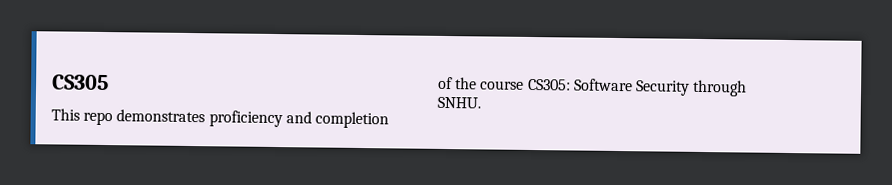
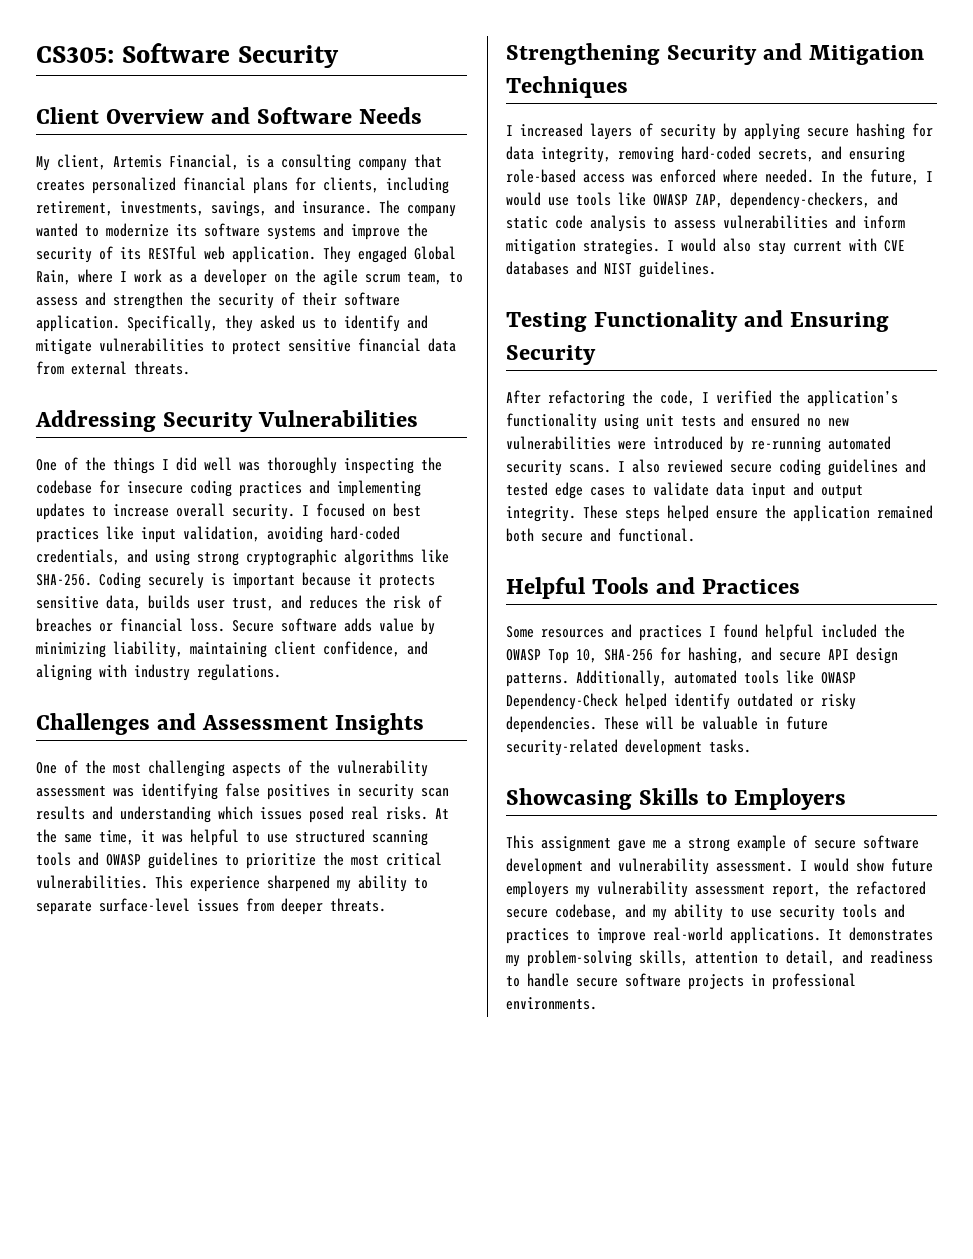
[52,74,109,91] [51,108,389,129] [438,76,748,97] [437,96,481,109] CS305 // This repo demonstrates proficiency and completion of the course CS305: Software Security through SNHU. -> [36,43,339,68] [36,107,422,124] [36,154,442,171] [36,177,449,194] [36,200,456,217] [36,223,428,240] [36,246,456,263] [36,269,463,286] [36,292,400,309] [36,315,428,332] [36,338,456,355] [36,361,190,375] [35,410,418,432] [36,457,442,474] [36,480,421,497] [36,503,421,520] [36,526,400,543] [36,549,449,566] [36,572,435,589] [36,595,442,611] [36,618,435,635] [36,641,428,658] [36,664,281,681] [36,713,424,735] [36,760,428,777] [36,783,449,800] [36,806,449,823] [36,829,428,846] [36,852,442,869] [36,875,428,892] [36,898,386,915] [506,43,924,65] [506,76,628,98] [506,123,933,140] [506,146,905,163] [506,169,933,185] [506,192,898,209] [506,215,905,232] [506,238,905,255] [506,261,716,278] [506,310,889,332] [506,345,596,365] [506,390,898,407] [506,413,849,430] [506,436,891,453] [506,459,926,476] [506,482,863,499] [506,505,933,522] [506,528,695,542] [506,577,800,599] [506,624,905,641] [506,647,898,664] [506,670,856,687] [506,693,856,710] [506,716,828,733] [506,739,751,756] [506,788,846,810] [506,835,919,852] [506,858,933,875] [506,881,926,898] [506,904,905,921] [506,927,933,944] [506,950,933,967] [506,973,856,990] [506,997,597,1010] CS305: Software Security // Client Overview and Software Needs // My client, Artemis Financial, is a consulting company that creates personalized financial plans for clients, including retirement, investments, savings, and insurance. The company wanted to modernize its software systems and improve the security of its RESTful web application. They engaged Global Rain, where I work as a developer on the agile scrum team, to assess and strengthen the security of their software application. Specifically, they asked us to identify and mitigate vulnerabilities to protect sensitive financial data from external threats. // Addressing Security Vulnerabilities // One of the things I did well was thoroughly inspecting the codebase for insecure coding practices and implementing updates to increase overall security. I focused on best practices like input validation, avoiding hard-coded credentials, and using strong cryptographic algorithms like SHA-256. Coding securely is important because it protects sensitive data, builds user trust, and reduces the risk of breaches or financial loss. Secure software adds value by minimizing liability, maintaining client confidence, and aligning with industry regulations. // Challenges and Assessment Insights // One of the most challenging aspects of the vulnerability assessment was identifying false positives in security scan results and understanding which issues posed real risks. At the same time, it was helpful to use structured scanning tools and OWASP guidelines to prioritize the most critical vulnerabilities. This experience sharpened my ability to separate surface-level issues from deeper threats. // Strengthening Security and Mitigation Techniques // I increased layers of security by applying secure hashing for data integrity, removing hard-coded secrets, and ensuring role-based access was enforced where needed. In the future, I would use tools like OWASP ZAP, dependency-checkers, and static code analysis to assess vulnerabilities and inform mitigation strategies. I would also stay current with CVE databases and NIST guidelines. // Testing Functionality and Ensuring Security // After refactoring the code, I verified the application’s functionality using unit tests and ensured no new vulnerabilities were introduced by re-running automated security scans. I also reviewed secure coding guidelines and tested edge cases to validate data input and output integrity. These steps helped ensure the application remained both secure and functional. // Helpful Tools and Practices // Some resources and practices I found helpful included the OWASP Top 10, SHA-256 for hashing, and secure API design patterns. Additionally, automated tools like OWASP Dependency-Check helped identify outdated or risky dependencies. These will be valuable in future security-related development tasks. // Showcasing Skills to Employers // This assignment gave me a strong example of secure software development and vulnerability assessment. I would show future employers my vulnerability assessment report, the refactored secure codebase, and my ability to use security tools and practices to improve real-world applications. It demonstrates my problem-solving skills, attention to detail, and readiness to handle secure software projects in professional environments.

